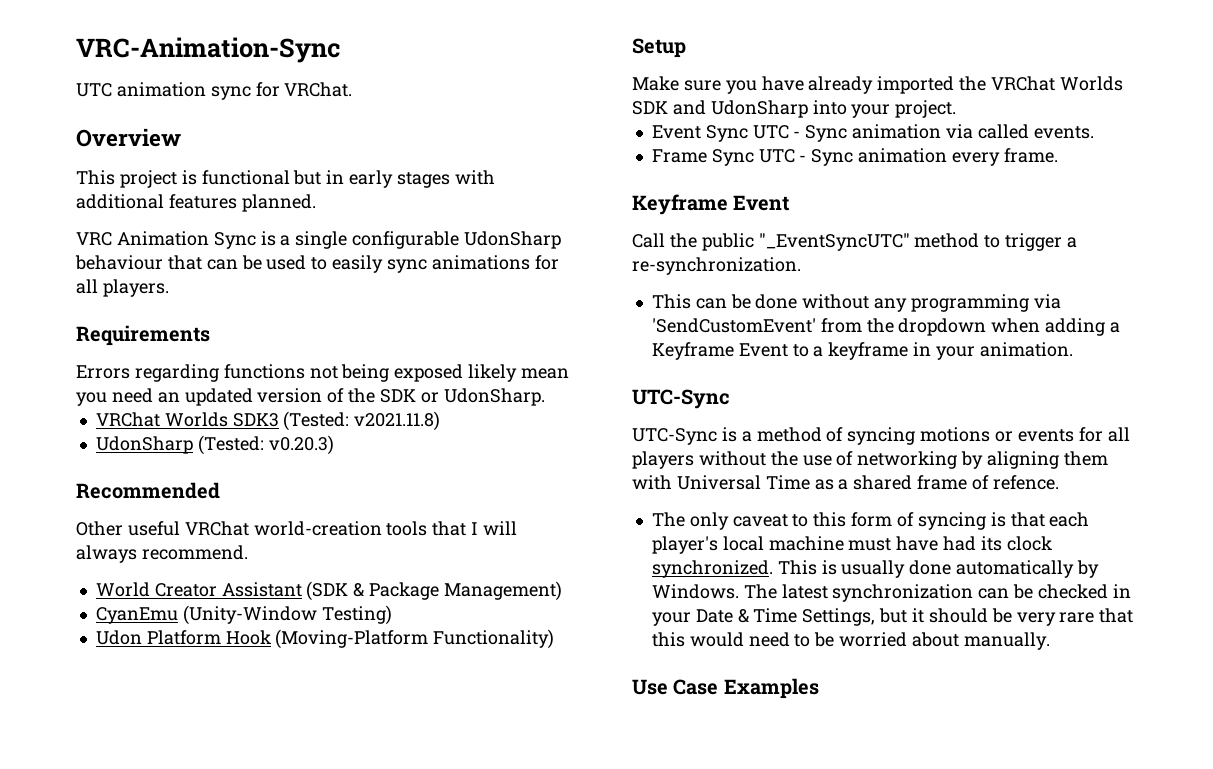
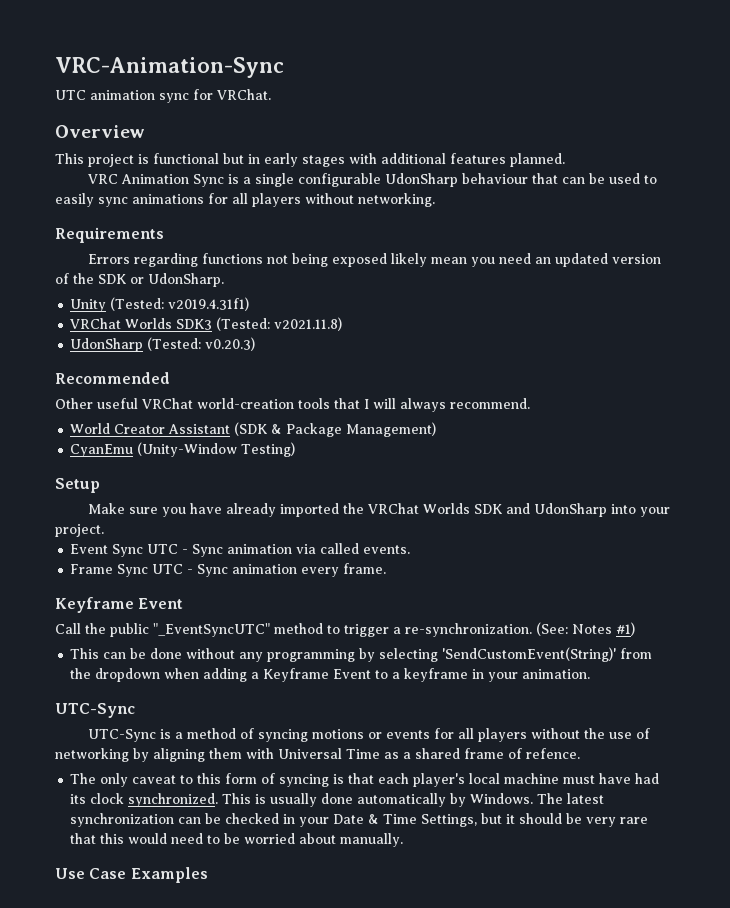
[102,279,169,297] players. -> [252,193,435,207] players without networking.
(545, 397) none -> [70,297,250,312] // Unity (Tested: v2019.4.31f1)
[95,629,555,649] // Udon Platform Hook (Moving-Platform Functionality) -> (296, 449) none
(801, 266) none -> [536,622,635,636] (See: Notes #1)
[1033,294,1061,309] [651,318,816,333] via 'SendCustomEvent' -> [359,647,617,662] by selecting 'SendCustomEvent(String)'

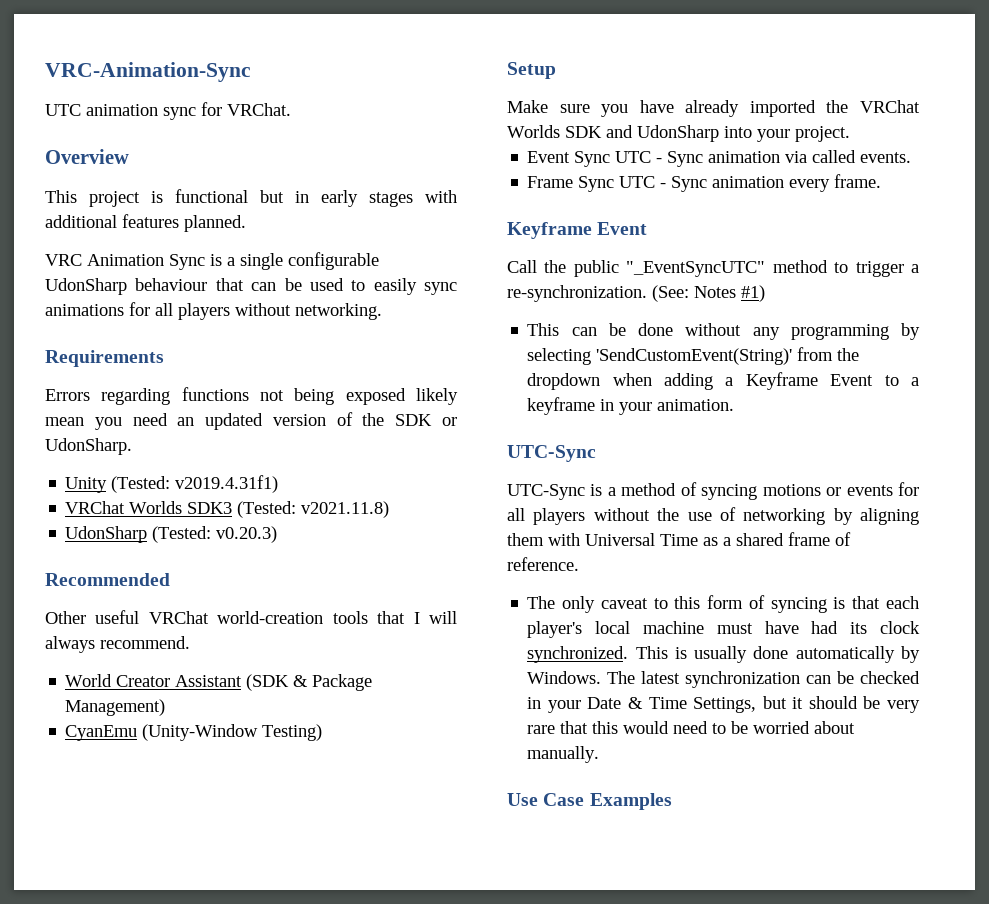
[526,748,580,759] refence. -> [507,557,579,571] reference.

